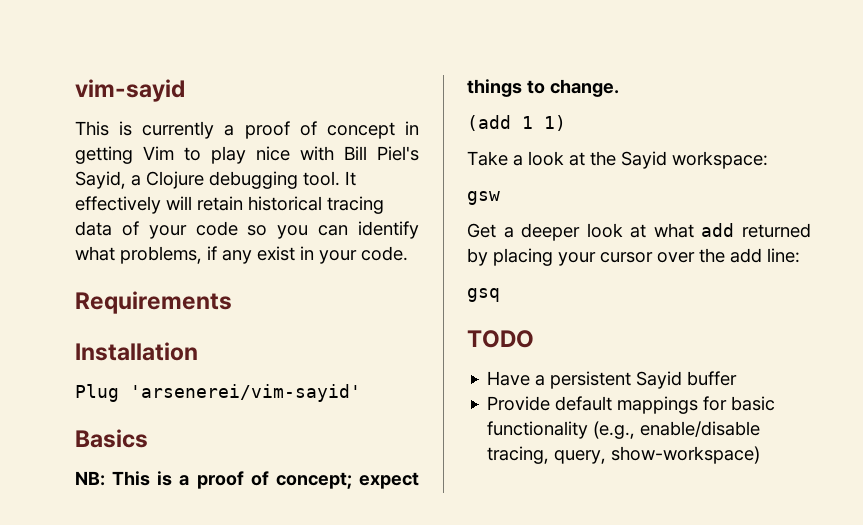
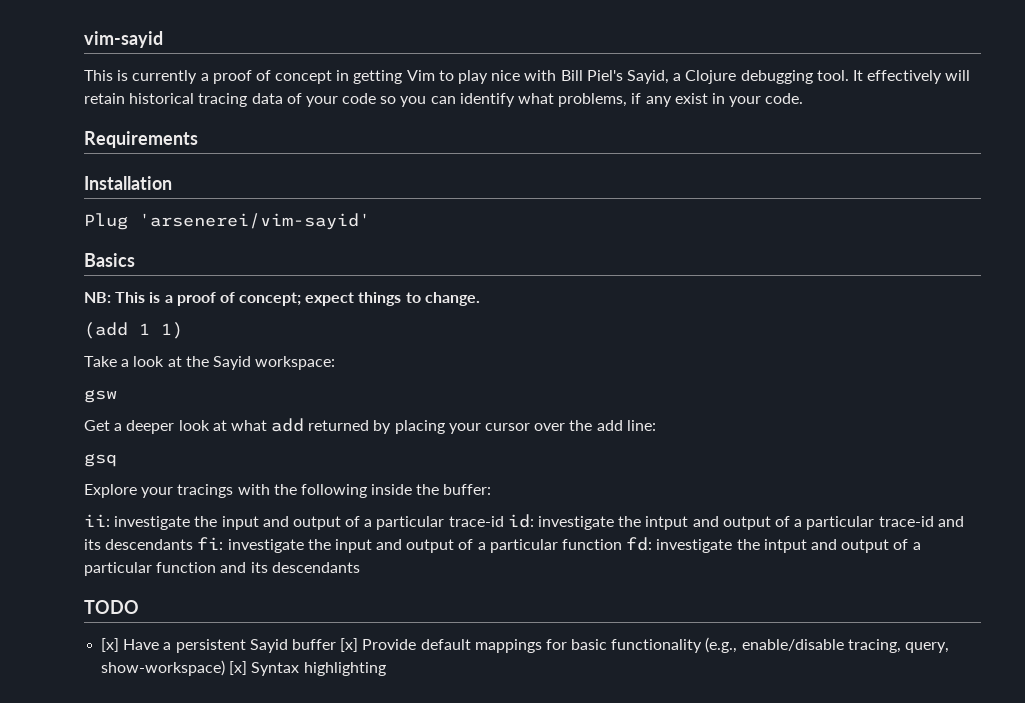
(500, 295) none -> [84,484,492,498] [84,514,964,530] [84,537,921,553] [84,562,360,576] // Explore your tracings with the following inside the buffer: // ii: investigate the input and output of a particular trace-id id: investigate the intput and output of a particular trace-id and its descendants fi: investigate the input and output of a particular function fd: investigate the intput and output of a particular function and its descendants
(534, 339) none -> [101,638,120,652] [x]
(738, 378) // -> [340,638,359,652] [x]
(761, 455) none -> [229,661,386,676] [x] Syntax highlighting

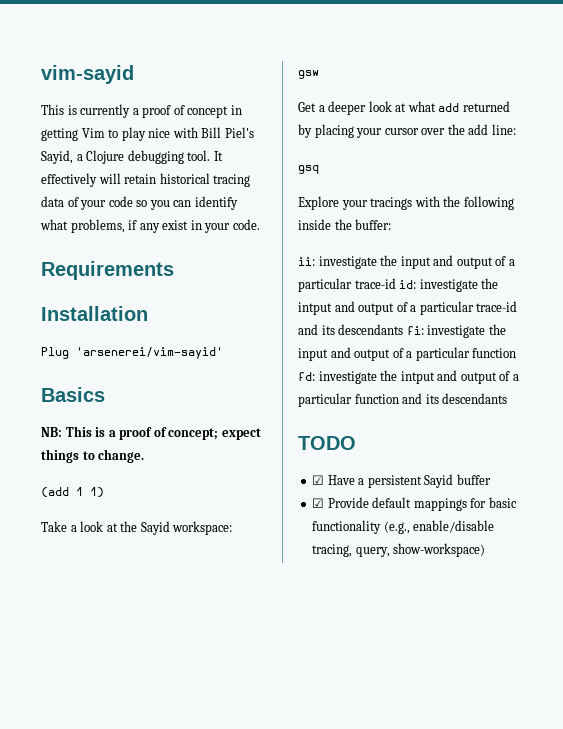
[101,638,120,652] [x] -> [312,475,325,485] ☑
[340,638,359,652] [x] -> [312,498,325,508] // ☑
[229,661,386,676] [x] Syntax highlighting -> (486, 550) none

